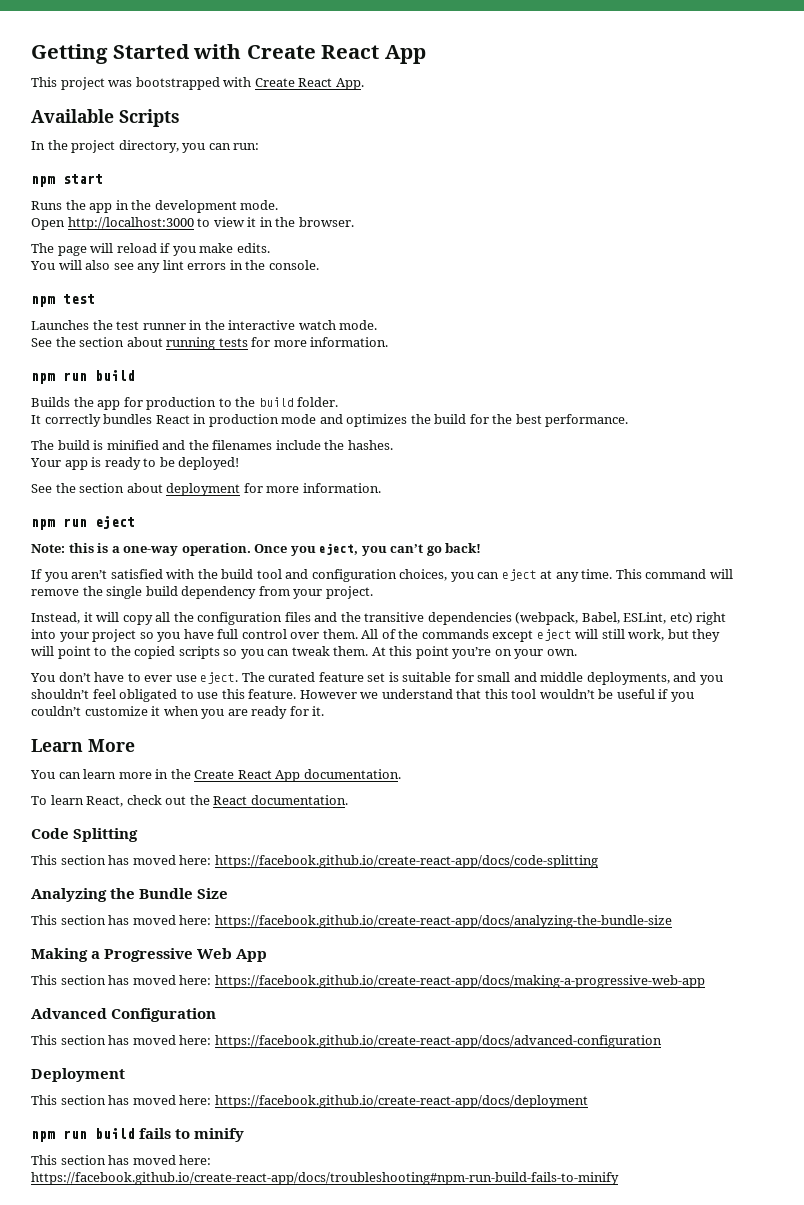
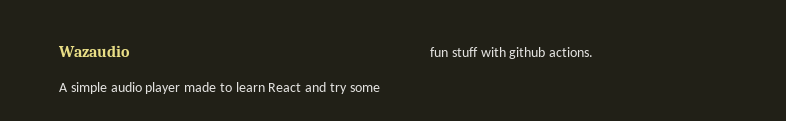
[31,44,426,64] [31,77,364,90] [31,109,180,127] [31,140,260,153] [31,174,103,187] [31,200,279,213] [31,217,354,230] [31,243,270,256] [30,260,319,273] [31,294,95,307] [31,320,378,330] [31,337,389,350] [31,370,135,384] [31,397,339,410] [31,414,629,427] [31,440,393,450] [30,457,240,470] [31,483,381,496] [31,516,135,530] [31,543,482,556] [31,569,733,582] [31,586,373,599] [31,612,727,625] [31,629,721,642] [31,646,577,659] [30,672,723,685] [31,689,694,702] [31,706,325,719] [31,739,135,752] [30,769,401,782] [31,795,348,807] [31,828,139,842] [31,855,598,868] [31,888,229,902] [31,915,672,928] [31,948,268,962] [31,975,705,988] [31,1008,217,1022] [31,1035,662,1048] [31,1068,125,1082] [31,1095,588,1108] [31,1128,245,1142] [31,1155,212,1165] [31,1172,619,1185] Getting Started with Create React App // This project was bootstrapped with Create React App. // Available Scripts // In the project directory, you can run: // npm start // Runs the app in the development mode. // Open http://localhost:3000 to view it in the browser. // The page will reload if you make edits. // You will also see any lint errors in the console. // npm test // Launches the test runner in the interactive watch mode. // See the section about running tests for more information. // npm run build // Builds the app for production to the build folder. // It correctly bundles React in production mode and optimizes the build for the best performance. // The build is minified and the filenames include the hashes. // Your app is ready to be deployed! // See the section about deployment for more information. // npm run eject // Note: this is a one-way operation. Once you eject, you can’t go back! // If you aren’t satisfied with the build tool and configuration choices, you can eject at any time. This command will remove the single build dependency from your project. // Instead, it will copy all the configuration files and the transitive dependencies (webpack, Babel, ESLint, etc) right into your project so you have full control over them. All of the commands except eject will still work, but they will point to the copied scripts so you can tweak them. At this point you’re on your own. // You don’t have to ever use eject. The curated feature set is suitable for small and middle deployments, and you shouldn’t feel obligated to use this feature. However we understand that this tool wouldn’t be useful if you couldn’t customize it when you are ready for it. // Learn More // You can learn more in the Create React App documentation. // To learn React, check out the React documentation. // Code Splitting // This section has moved here: https://facebook.github.io/create-react-app/docs/code-splitting // Analyzing the Bundle Size // This section has moved here: https://facebook.github.io/create-react-app/docs/analyzing-the-bundle-size // Making a Progressive Web App // This section has moved here: https://facebook.github.io/create-react-app/docs/making-a-progressive-web-app // Advanced Configuration // This section has moved here: https://facebook.github.io/create-react-app/docs/advanced-configuration // Deployment // This section has moved here: https://facebook.github.io/create-react-app/docs/deployment // npm run build fails to minify // This section has moved here: https://facebook.github.io/create-react-app/docs/troubleshooting#npm-run-build-fails-to-minify -> [58,45,130,57] [59,82,380,94] [430,47,594,59] Wazaudio // A simple audio player made to learn React and try some fun stuff with github actions.

